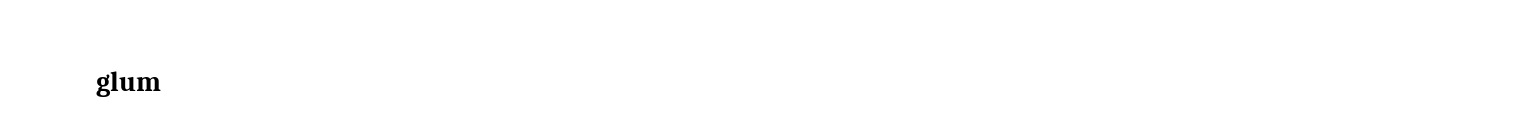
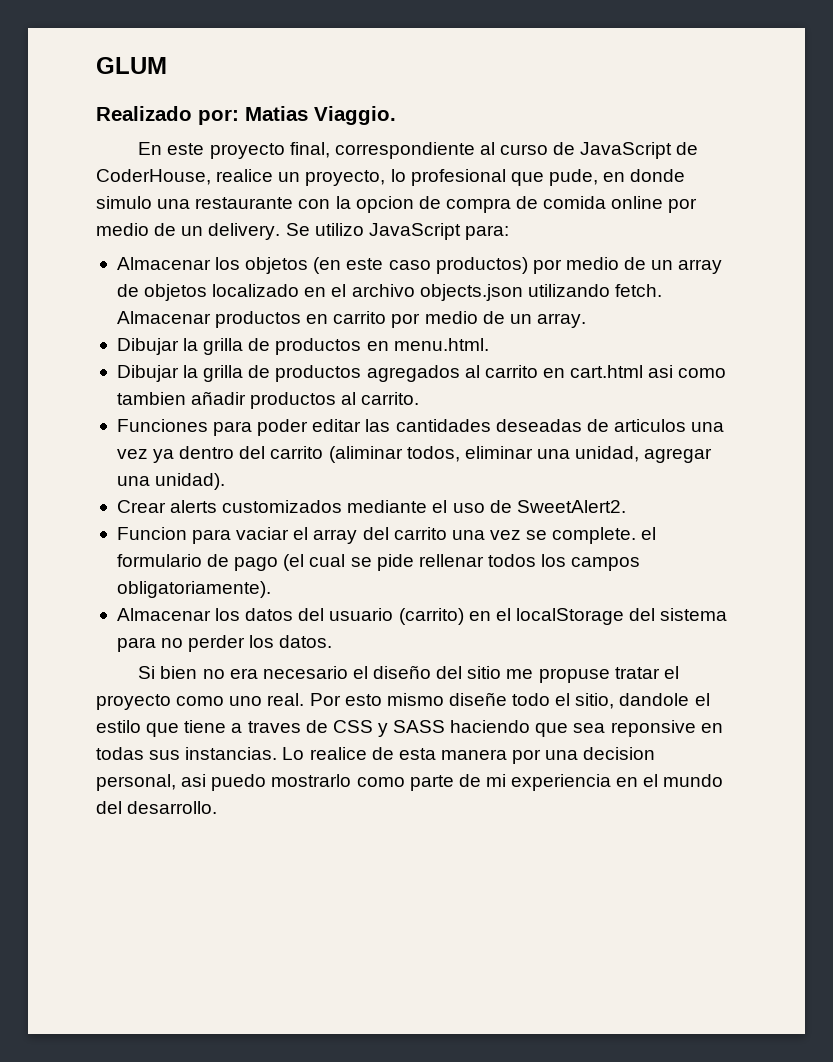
[96,71,161,97] glum -> [96,57,167,74] [96,106,396,125] [138,142,699,159] [96,169,686,186] [96,196,698,213] [96,223,509,240] [116,257,723,274] [116,284,662,301] [116,311,586,328] [116,338,489,355] [116,365,727,382] [116,391,420,409] [116,419,725,436] [116,446,713,463] [116,473,226,490] [116,500,626,513] [116,527,657,544] [116,554,641,571] [116,581,271,598] [116,608,728,625] [116,635,333,652] [138,665,679,683] [96,692,710,710] [96,720,723,737] [96,747,656,764] [96,774,724,791] [96,801,218,814] GLUM // Realizado por: Matias Viaggio. // En este proyecto final, correspondiente al curso de JavaScript de CoderHouse, realice un proyecto, lo profesional que pude, en donde simulo una restaurante con la opcion de compra de comida online por medio de un delivery. Se utilizo JavaScript para: // Almacenar los objetos (en este caso productos) por medio de un array de objetos localizado en el archivo objects.json utilizando fetch. Almacenar productos en carrito por medio de un array. // Dibujar la grilla de productos en menu.html. // Dibujar la grilla de productos agregados al carrito en cart.html asi como tambien añadir productos al carrito. // Funciones para poder editar las cantidades deseadas de articulos una vez ya dentro del carrito (aliminar todos, eliminar una unidad, agregar una unidad). // Crear alerts customizados mediante el uso de SweetAlert2. // Funcion para vaciar el array del carrito una vez se complete. el formulario de pago (el cual se pide rellenar todos los campos obligatoriamente). // Almacenar los datos del usuario (carrito) en el localStorage del sistema para no perder los datos. // Si bien no era necesario el diseño del sitio me propuse tratar el proyecto como uno real. Por esto mismo diseñe todo el sitio, dandole el estilo que tiene a traves de CSS y SASS haciendo que sea reponsive en todas sus instancias. Lo realice de esta manera por una decision personal, asi puedo mostrarlo como parte de mi experiencia en el mundo del desarrollo.

